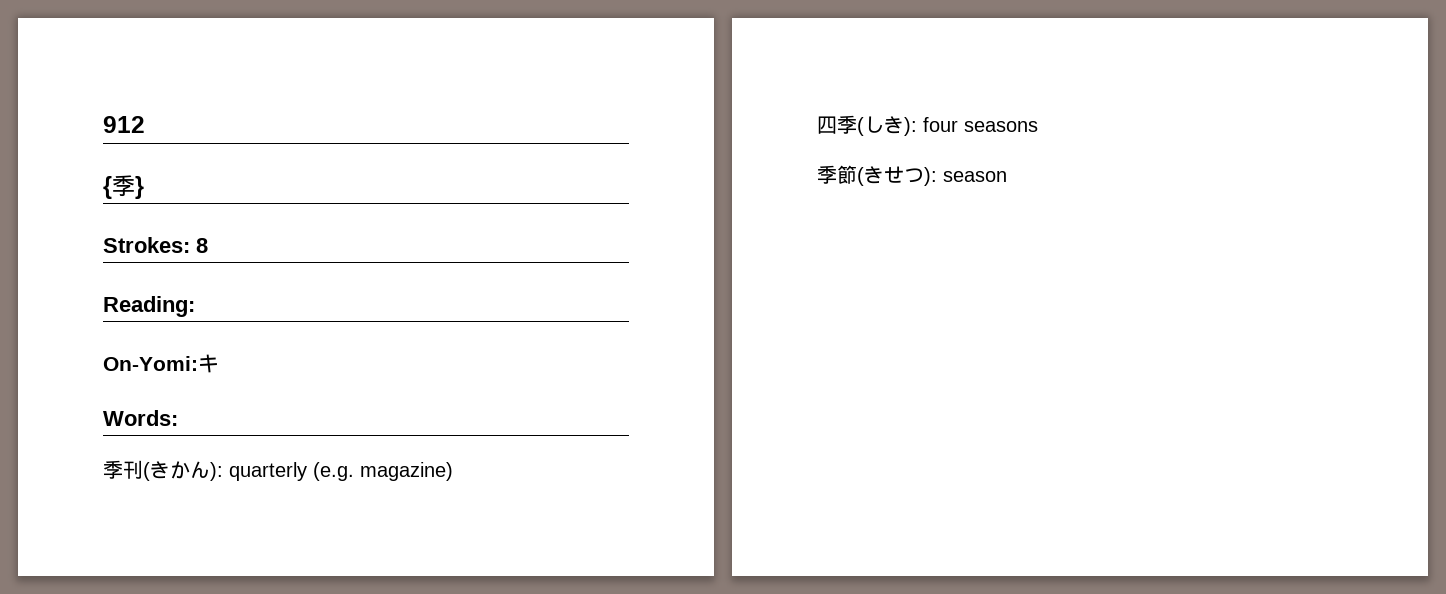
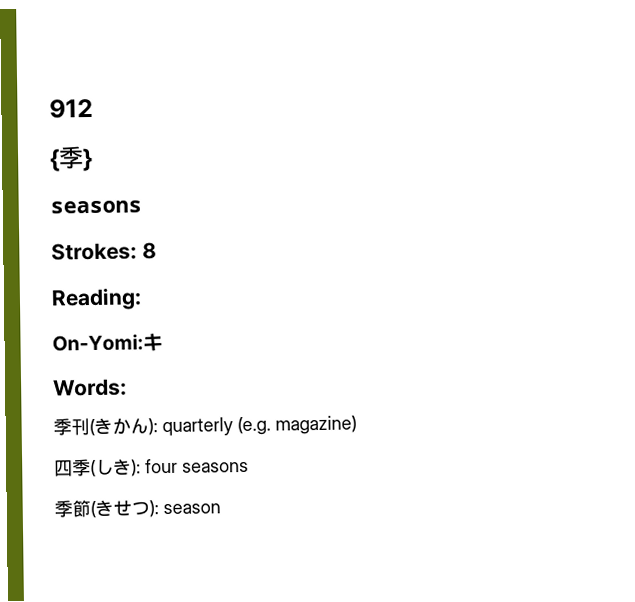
(144, 187) none -> [50,200,142,214] // seasons

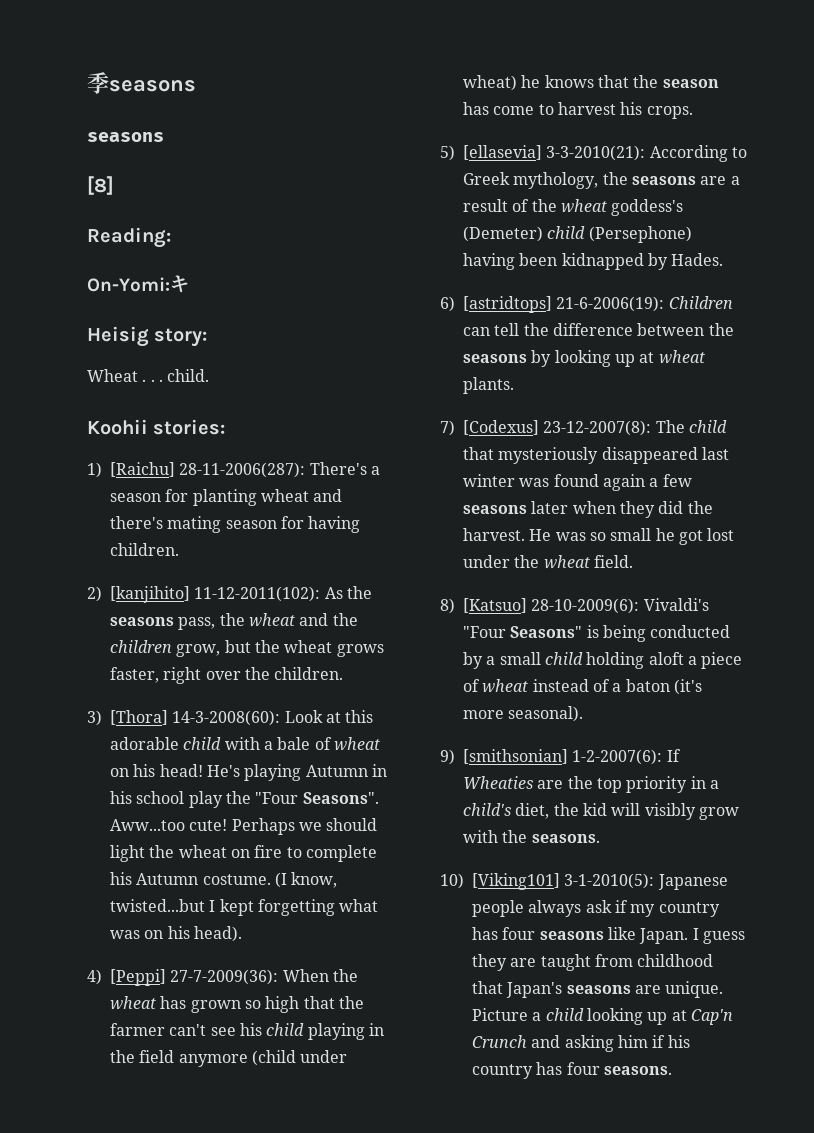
[49,98,93,119] [49,146,93,172] [50,200,142,214] [51,242,157,261] 912 // {季} // seasons // Strokes: 8 -> [87,72,196,94] [87,132,164,142] [87,176,114,195] 季seasons // seasons // [8]
[53,378,127,397] [53,415,357,437] [54,458,249,478] [54,499,221,519] Words: // 季刊(きかん): quarterly (e.g. magazine) // 四季(しき): four seasons // 季節(きせつ): season -> [87,326,208,347] [87,369,210,382] [87,419,226,435] [87,462,380,478] [110,489,343,506] [110,516,361,533] [110,543,179,556] [87,586,372,603] [110,613,358,630] [110,640,384,657] [110,667,344,684] [87,710,374,726] [110,737,380,751] [110,764,387,781] [110,791,379,808] [110,818,378,835] [110,845,377,862] [110,872,338,888] [110,899,379,916] [110,926,242,942] [87,969,358,986] [110,996,364,1013] [110,1023,384,1040] [110,1050,348,1067] [463,75,719,91] [463,102,693,119] [440,145,747,162] [463,172,740,189] [463,199,684,216] [463,226,692,243] [463,253,724,270] [440,296,733,313] [463,323,734,336] [463,350,705,367] [463,377,514,394] [440,420,727,436] [463,447,729,464] [463,474,692,491] [463,501,713,518] [463,528,735,545] [463,555,633,569] [440,598,709,614] [463,625,731,642] [463,652,743,669] [463,679,702,695] [463,706,584,722] [440,749,681,765] [463,776,719,793] [463,803,739,820] [463,830,600,843] [440,873,728,890] [472,900,720,917] [472,927,745,944] [472,954,714,971] [472,981,724,998] [472,1008,733,1025] [472,1035,690,1052] [472,1062,672,1079] Heisig story: // Wheat . . . child. // Koohii stories: // 1) [Raichu] 28-11-2006(287): There's a season for planting wheat and there's mating season for having children. // 2) [kanjihito] 11-12-2011(102): As the seasons pass, the wheat and the children grow, but the wheat grows faster, right over the children. // 3) [Thora] 14-3-2008(60): Look at this adorable child with a bale of wheat on his head! He's playing Autumn in his school play the "Four Seasons". Aww...too cute! Perhaps we should light the wheat on fire to complete his Autumn costume. (I know, twisted...but I kept forgetting what was on his head). // 4) [Peppi] 27-7-2009(36): When the wheat has grown so high that the farmer can't see his child playing in the field anymore (child under wheat) he knows that the season has come to harvest his crops. // 5) [ellasevia] 3-3-2010(21): According to Greek mythology, the seasons are a result of the wheat goddess's (Demeter) child (Persephone) having been kidnapped by Hades. // 6) [astridtops] 21-6-2006(19): Children can tell the difference between the seasons by looking up at wheat plants. // 7) [Codexus] 23-12-2007(8): The child that mysteriously disappeared last winter was found again a few seasons later when they did the harvest. He was so small he got lost under the wheat field. // 8) [Katsuo] 28-10-2009(6): Vivaldi's "Four Seasons" is being conducted by a small child holding aloft a piece of wheat instead of a baton (it's more seasonal). // 9) [smithsonian] 1-2-2007(6): If Wheaties are the top priority in a child's diet, the kid will visibly grow with the seasons. // 10) [Viking101] 3-1-2010(5): Japanese people always ask if my country has four seasons like Japan. I guess they are taught from childhood that Japan's seasons are unique. Picture a child looking up at Cap'n Crunch and asking him if his country has four seasons.

